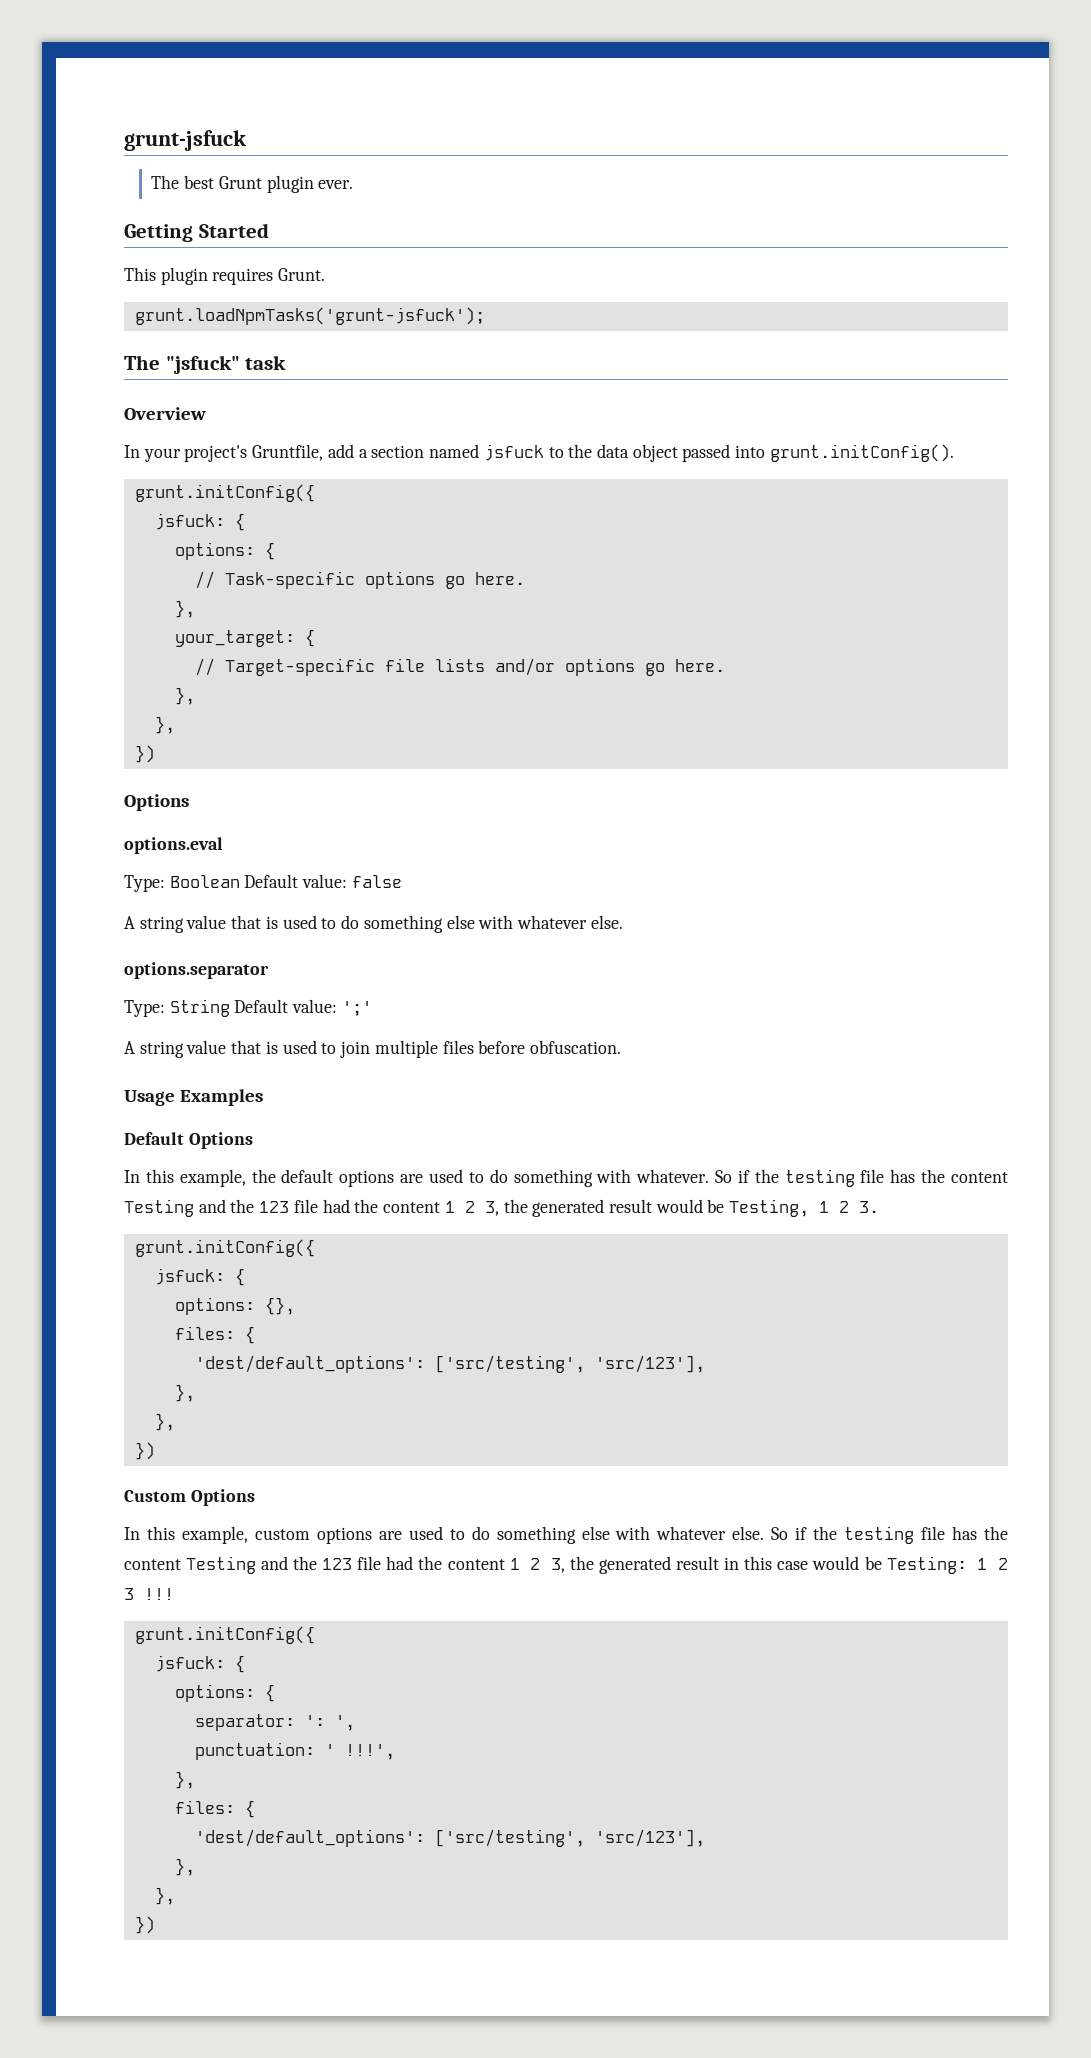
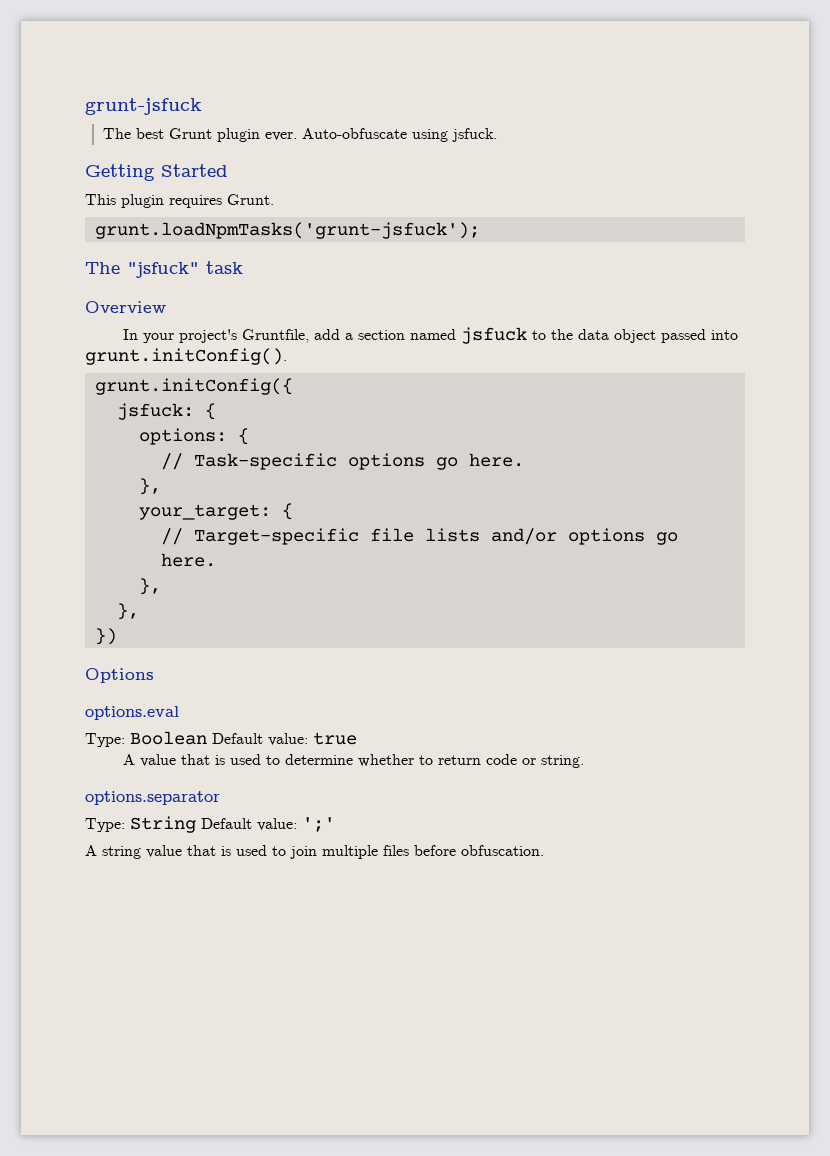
(354, 184) none -> [301,128,497,142] Auto-obfuscate using jsfuck.
[351,875,402,888] [124,915,623,933] false // A string value that is used to do something else with whatever else. -> [313,732,357,745] [122,754,584,768] true // A value that is used to determine whether to return code or string.
[124,1089,264,1106] [124,1132,253,1149] [124,1169,1009,1187] [124,1199,880,1217] [134,1239,315,1257] [154,1268,245,1286] [174,1297,295,1315] [174,1326,255,1344] [194,1355,705,1373] [174,1384,195,1402] [154,1413,175,1431] [134,1442,155,1460] [124,1489,255,1506] [124,1526,1009,1544] [124,1556,1008,1574] [124,1588,174,1600] [134,1626,315,1644] [154,1655,245,1673] [174,1684,275,1702] [194,1714,355,1731] [194,1742,395,1760] [174,1771,195,1789] [174,1800,255,1818] [194,1829,705,1847] [174,1858,195,1876] [154,1887,175,1905] [134,1916,155,1934] // Usage Examples // Default Options // In this example, the default options are used to do something with whatever. So if the testing file has the content Testing and the 123 file had the content 1 2 3, the generated result would be Testing, 1 2 3. // grunt.initConfig({ // jsfuck: { // options: {}, // files: { // 'dest/default_options': ['src/testing', 'src/123'], // }, // }, // }) // Custom Options // In this example, custom options are used to do something else with whatever else. So if the testing file has the content Testing and the 123 file had the content 1 2 3, the generated result in this case would be Testing: 1 2 3 !!! // grunt.initConfig({ // jsfuck: { // options: { // separator: ': ', // punctuation: ' !!!', // }, // files: { // 'dest/default_options': ['src/testing', 'src/123'], // }, // }, // }) -> (544, 850) none

